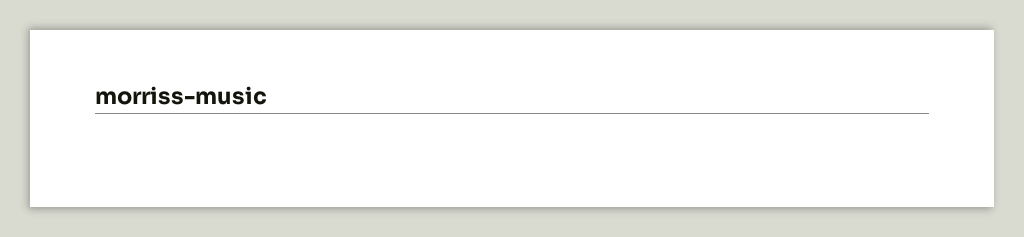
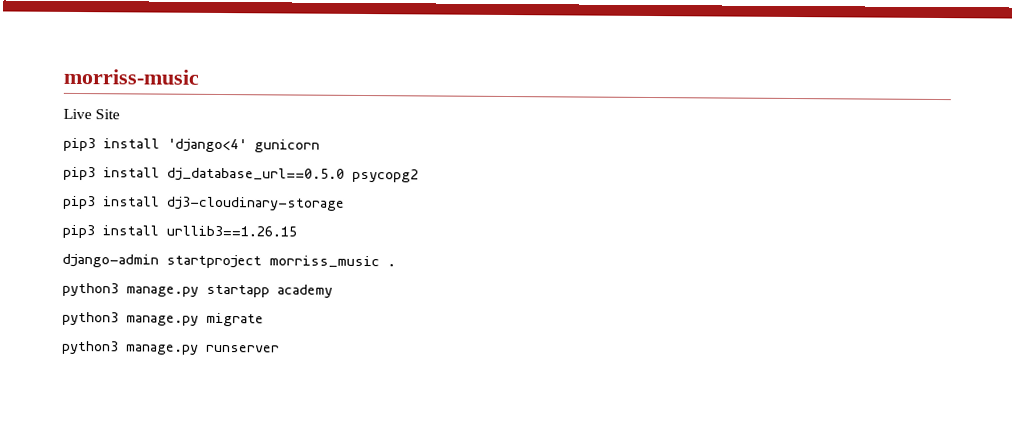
(267, 95) none -> [63,108,121,120] [63,137,320,153] [63,166,419,183] [63,195,345,211] [62,224,297,239] [62,253,396,269] [62,282,333,298] [62,311,264,327] [62,340,280,355] // Live Site // pip3 install 'django<4' gunicorn // pip3 install dj_database_url==0.5.0 psycopg2 // pip3 install dj3-cloudinary-storage // pip3 install urllib3==1.26.15 // django-admin startproject morriss_music . // python3 manage.py startapp academy // python3 manage.py migrate // python3 manage.py runserver

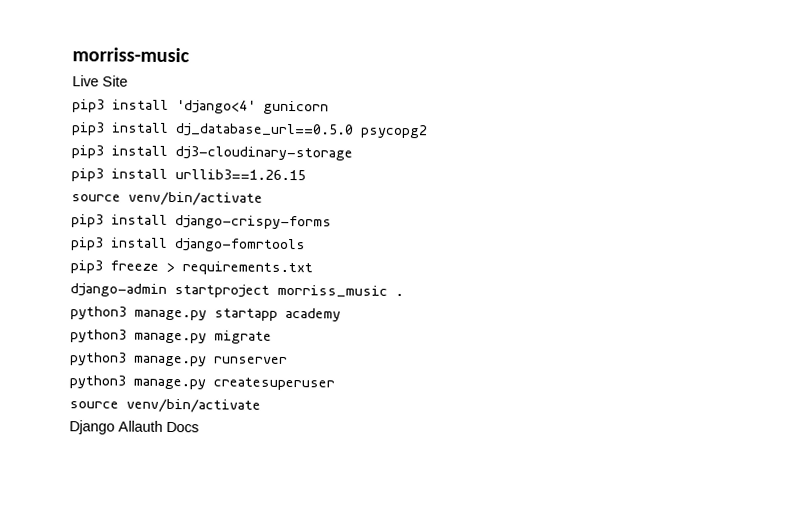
(297, 231) none -> [71,191,263,206] [71,214,332,230] [71,237,306,253] [70,260,313,276] // source venv/bin/activate // pip3 install django-crispy-forms // pip3 install django-fomrtools // pip3 freeze > requirements.txt
(280, 348) none -> [69,375,335,391] [69,398,261,413] [69,420,199,435] // python3 manage.py createsuperuser // source venv/bin/activate // Django Allauth Docs

